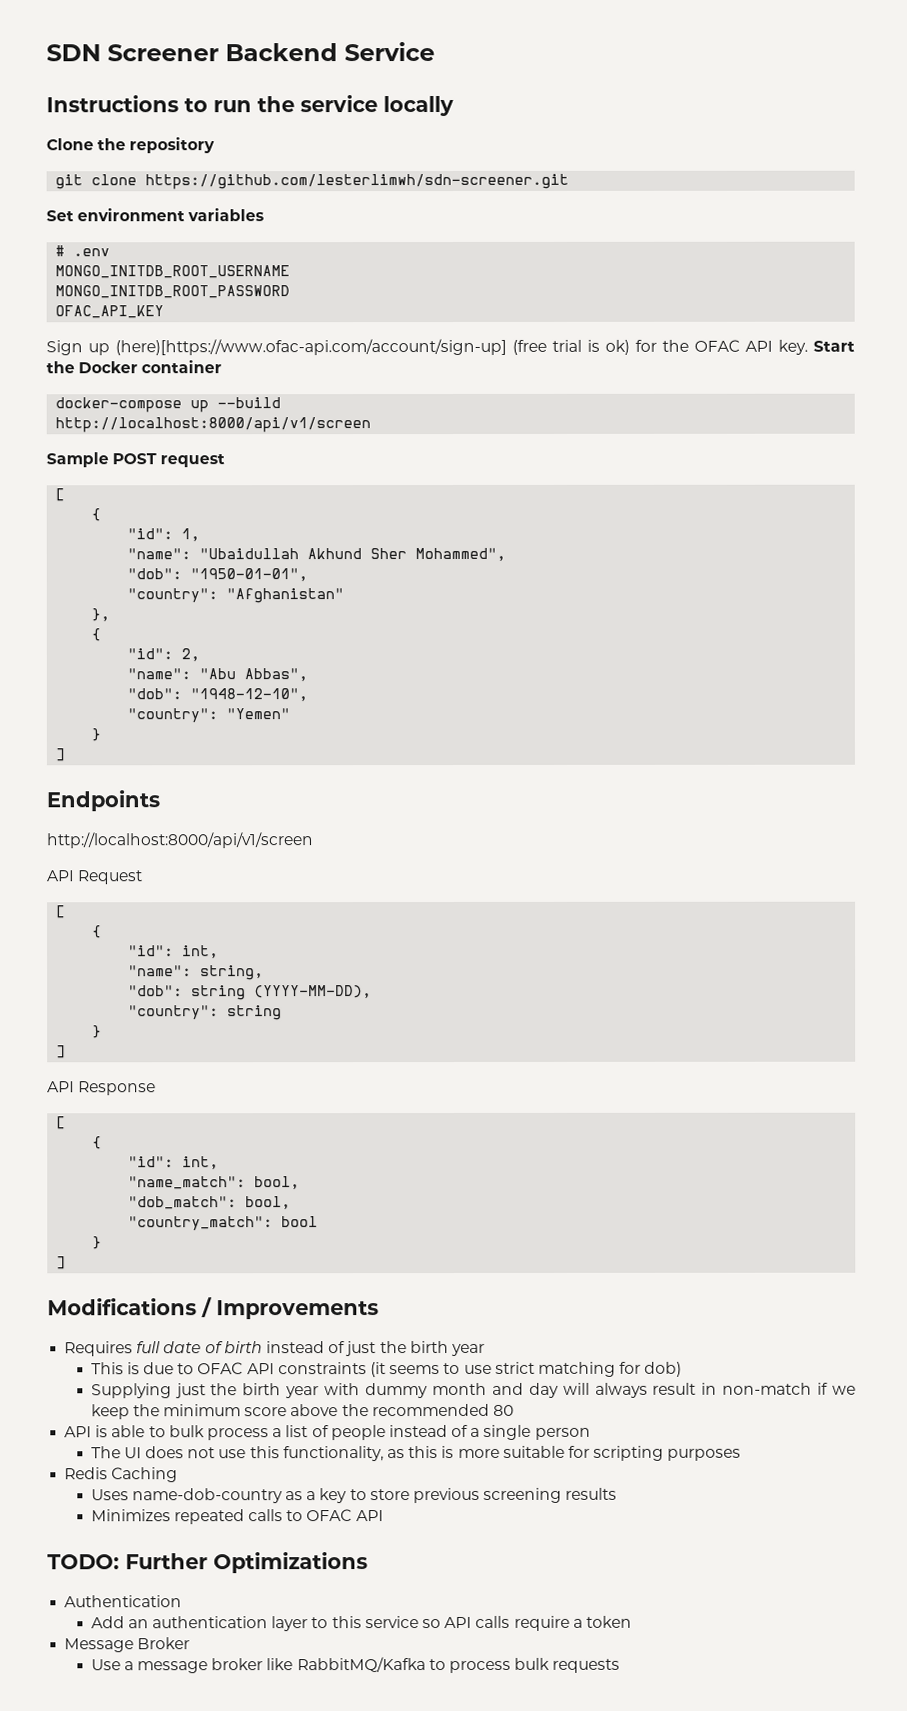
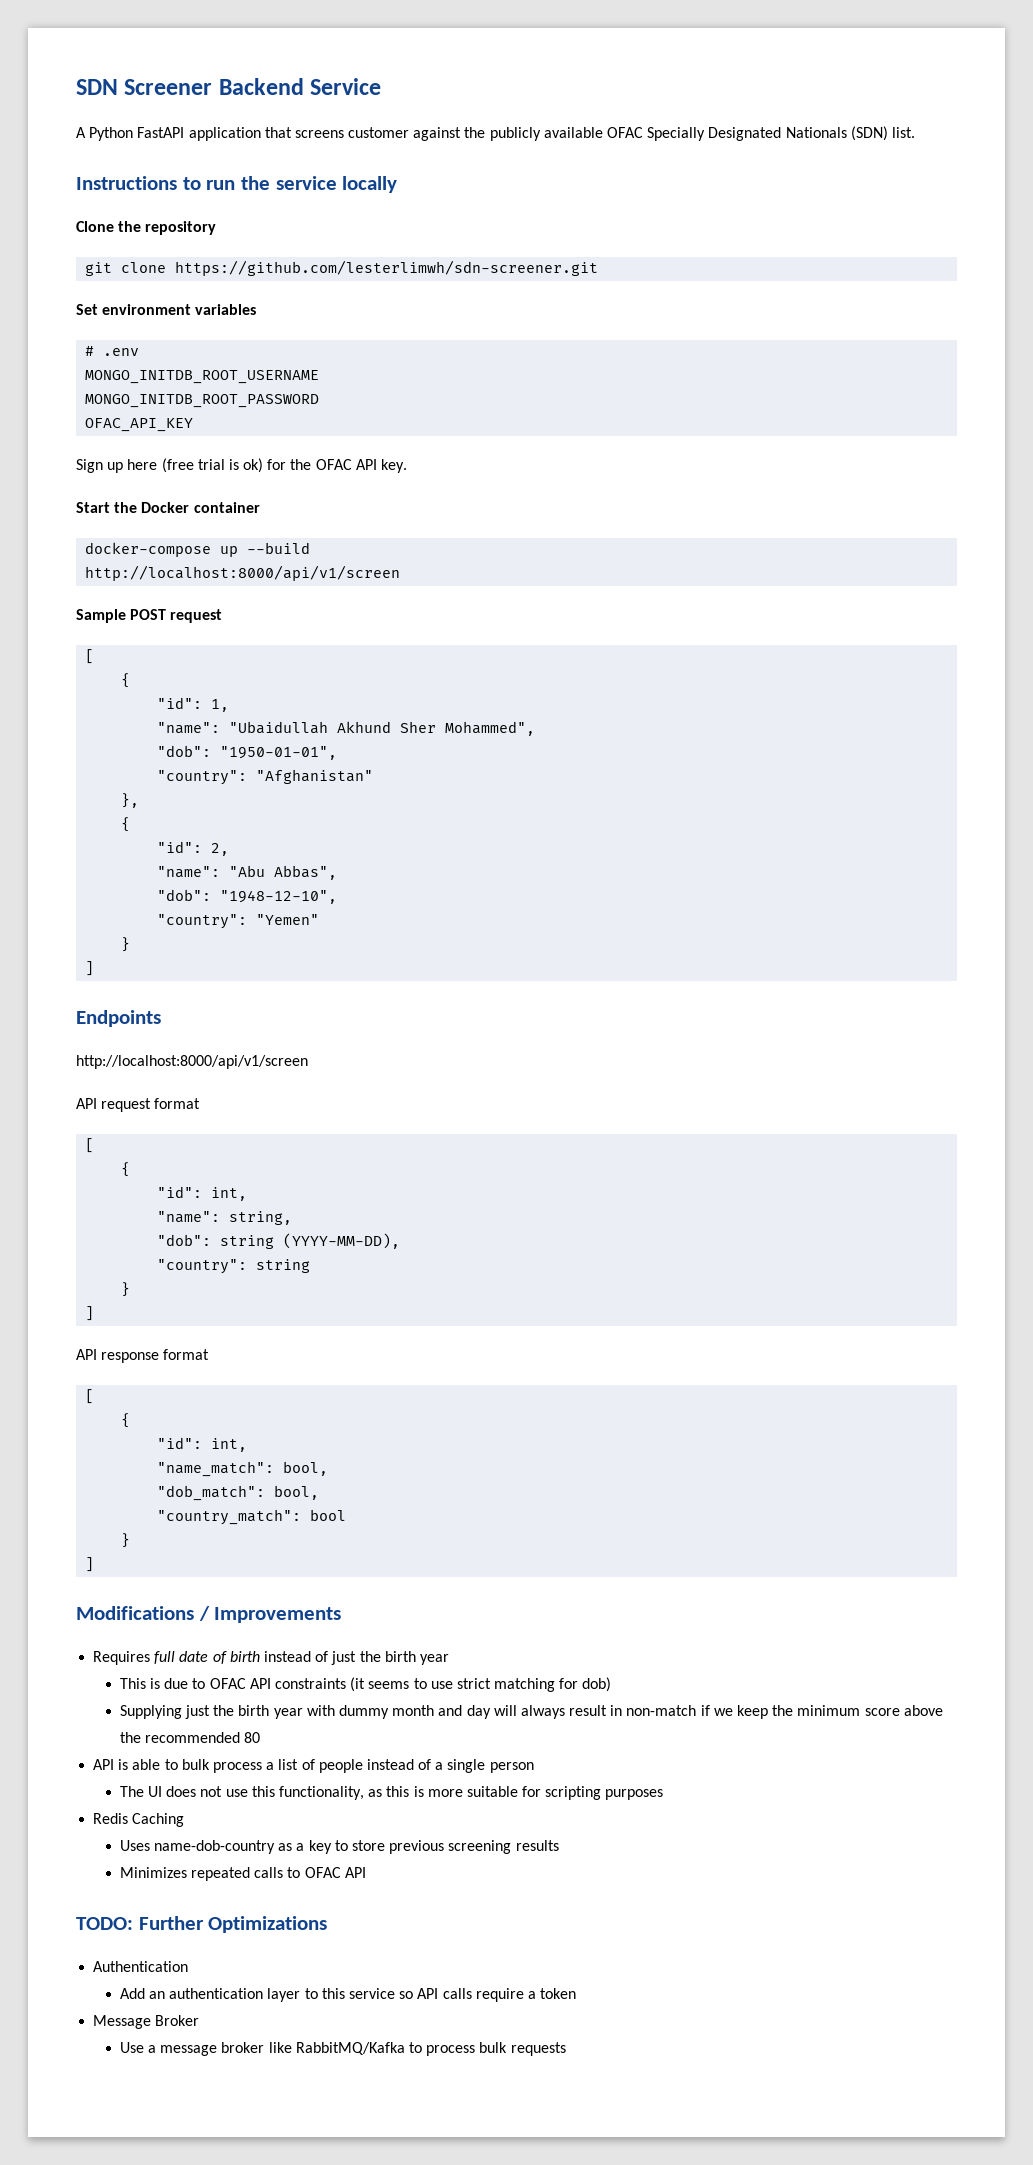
(435, 52) none -> [76,126,915,141] // A Python FastAPI application that screens customer against the publicly available OFAC Specially Designated Nationals (SDN) list.
[115,338,507,356] (here)[https://www.ofac-api.com/account/sign-up] -> [127,459,158,470] here
(808, 347) none -> (408, 466) //
[78,870,144,885] Request -> [101,1098,201,1112] request format
[78,1081,157,1096] Response -> [101,1349,210,1363] response format

